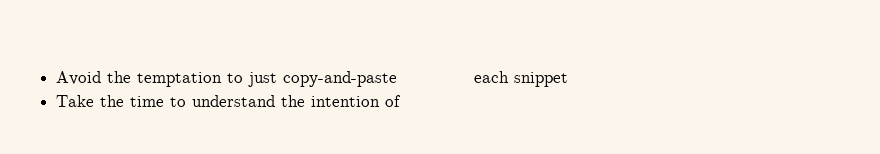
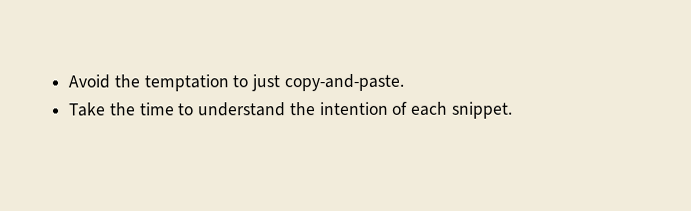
[283,71,398,87] copy-and-paste -> [283,73,404,92] copy-and-paste.
[514,72,569,87] snippet -> [450,101,513,119] snippet.

